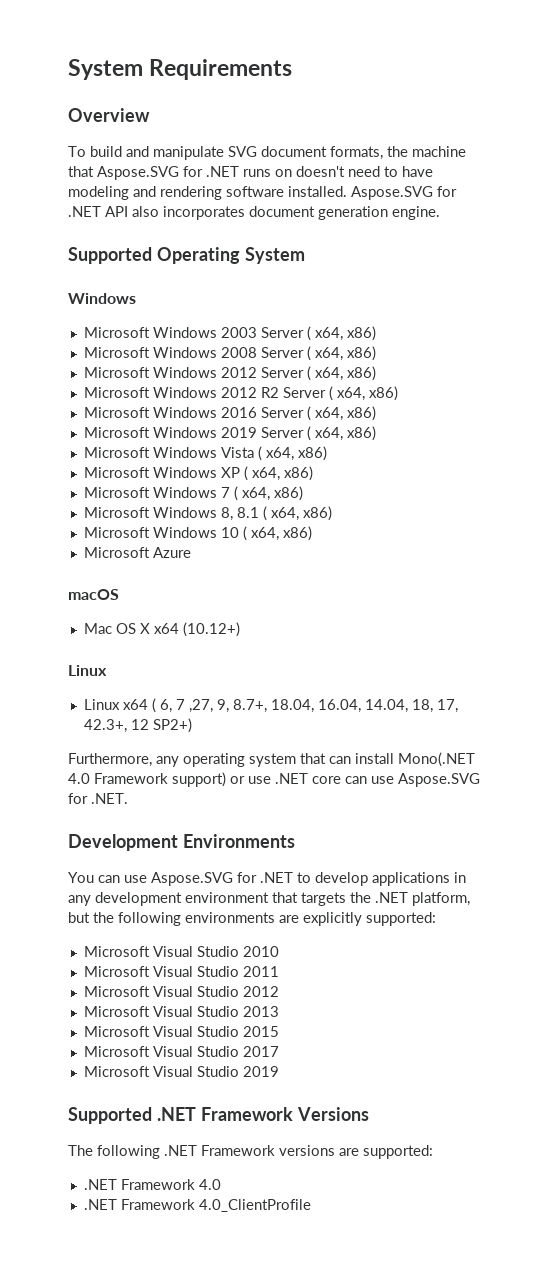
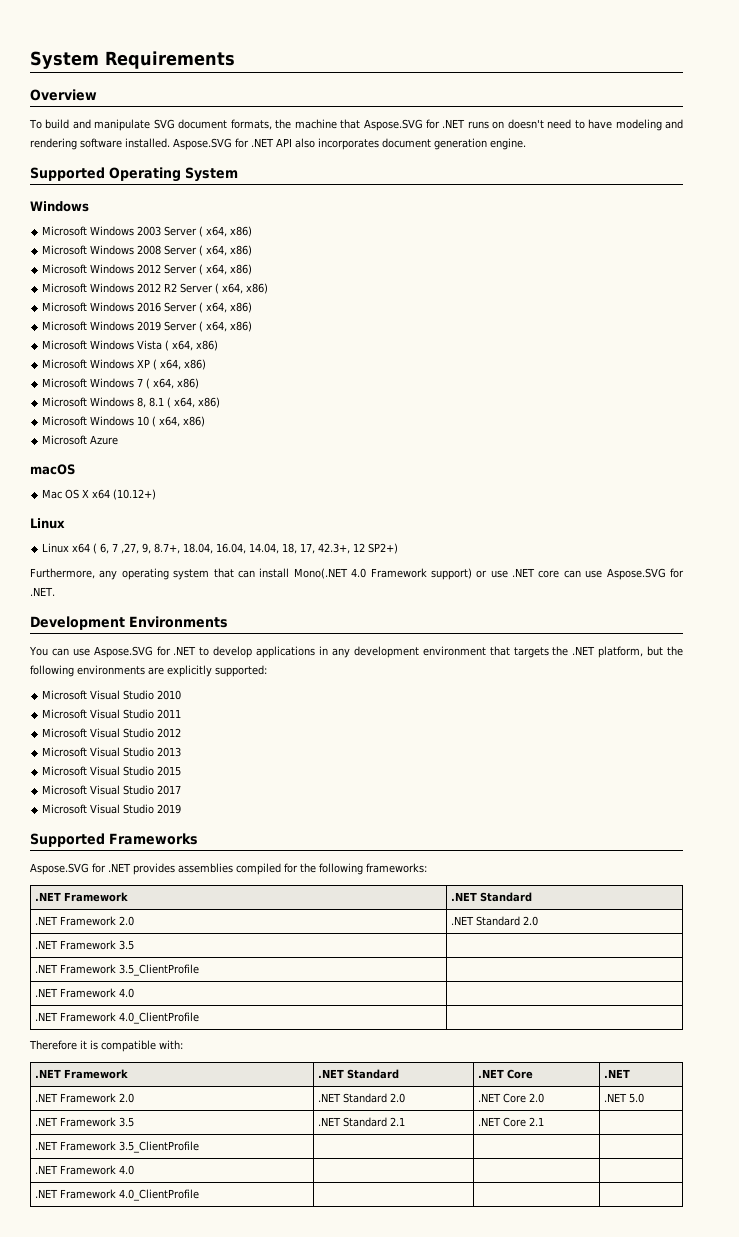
[156,1107,369,1121] [68,1145,433,1159] [83,1179,221,1190] [83,1199,311,1212] .NET Framework Versions // The following .NET Framework versions are supported: // .NET Framework 4.0 // .NET Framework 4.0_ClientProfile -> [109,833,198,845] [30,863,427,875] [34,892,128,902] [450,892,532,902] [34,916,134,926] [450,916,538,926] [34,940,134,950] [34,964,199,976] [34,988,134,998] [34,1012,199,1024] [29,1040,183,1052] [34,1069,128,1079] [317,1069,399,1079] [477,1069,533,1079] [603,1069,630,1078] [34,1093,134,1103] [317,1093,405,1103] [477,1093,544,1103] [603,1093,644,1103] [34,1117,134,1127] [317,1117,405,1127] [477,1117,544,1127] [34,1141,199,1153] [34,1165,134,1175] [34,1189,199,1201] Frameworks // Aspose.SVG for .NET provides assemblies compiled for the following frameworks: // .NET Framework | .NET Standard // .NET Framework 2.0 | .NET Standard 2.0 // .NET Framework 3.5 | // .NET Framework 3.5_ClientProfile | // .NET Framework 4.0 | // .NET Framework 4.0_ClientProfile | // Therefore it is compatible with: // .NET Framework | .NET Standard | .NET Core | .NET // .NET Framework 2.0 | .NET Standard 2.0 | .NET Core 2.0 | .NET 5.0 // .NET Framework 3.5 | .NET Standard 2.1 | .NET Core 2.1 | // .NET Framework 3.5_ClientProfile | | | // .NET Framework 4.0 | | | // .NET Framework 4.0_ClientProfile | | |

